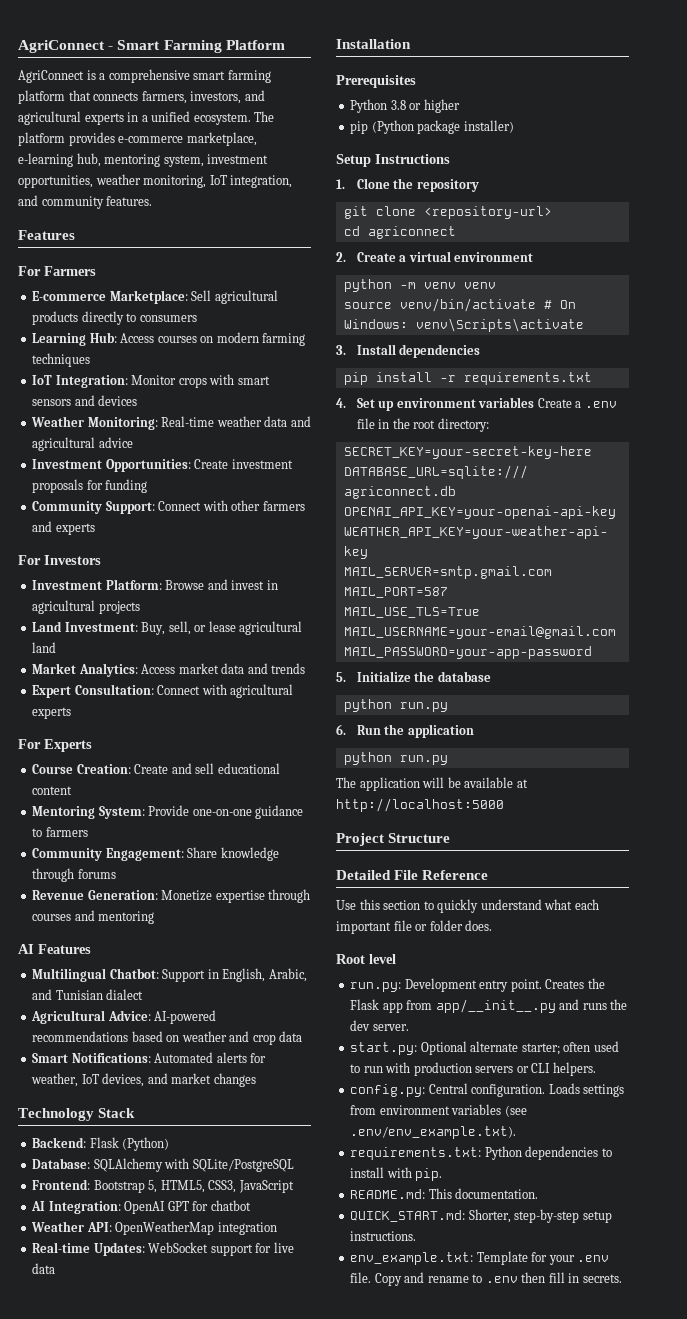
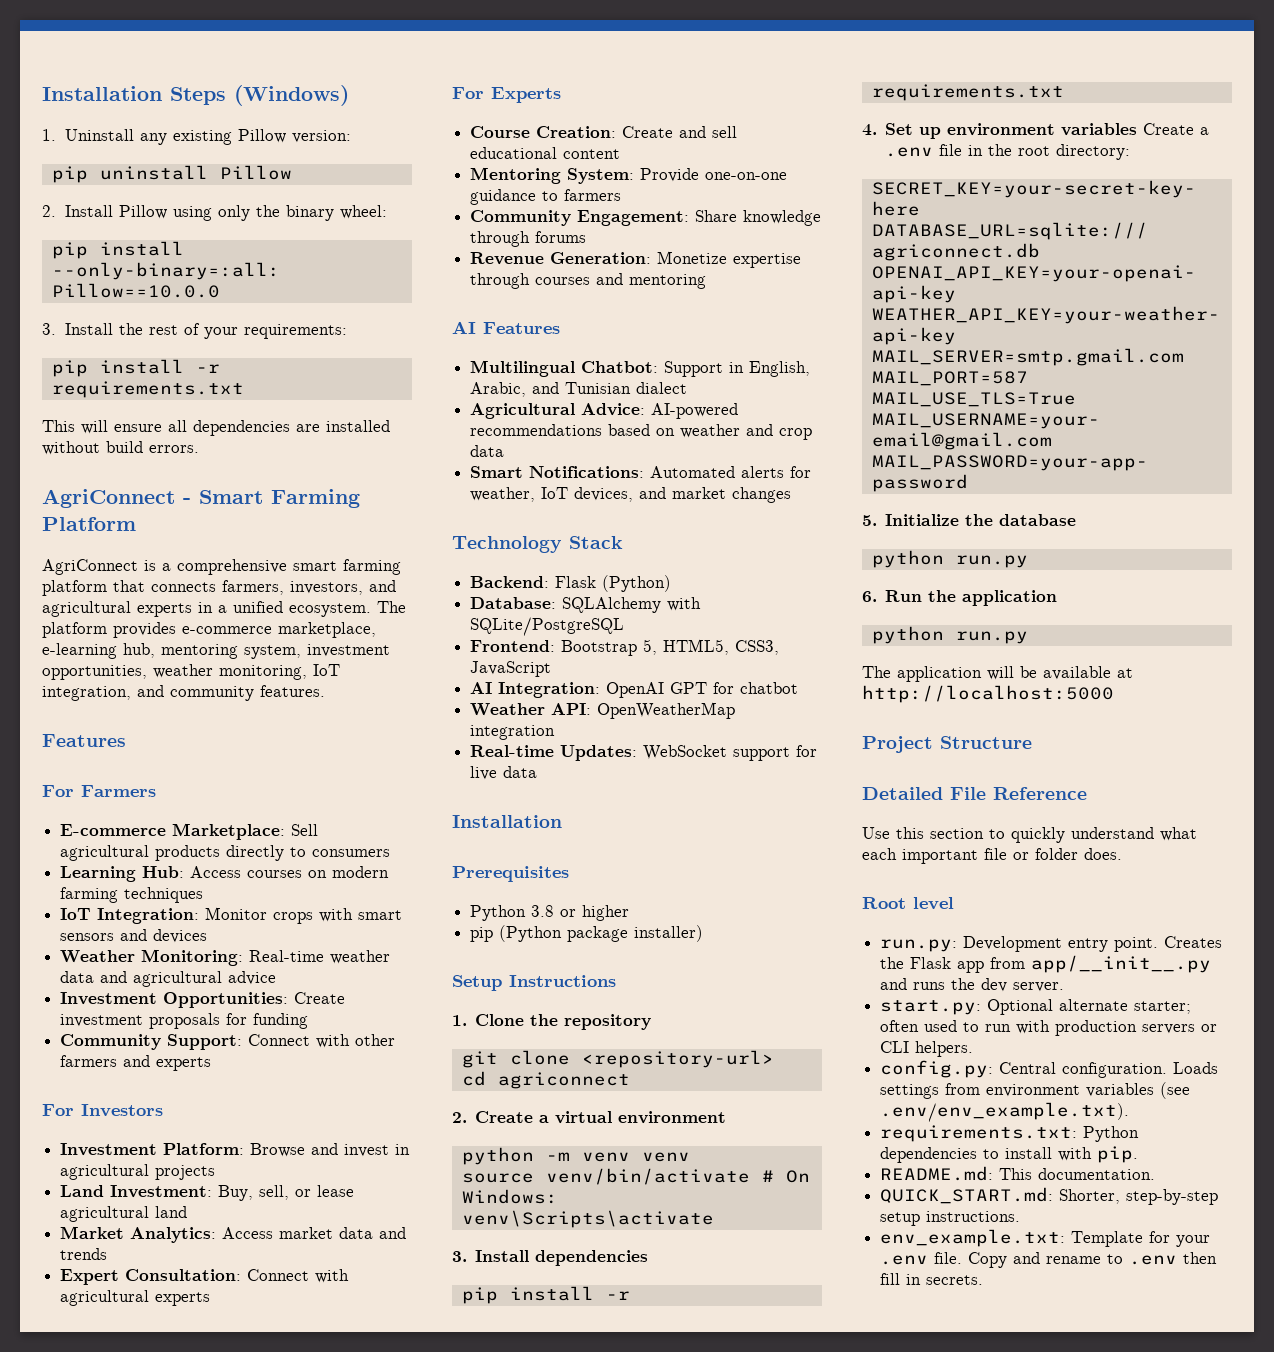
(18, 46) none -> [42,85,349,106] [42,129,351,145] [51,165,292,183] [42,205,387,221] [51,241,184,259] [51,262,280,280] [51,283,220,298] [42,323,347,339] [51,359,220,377] [51,381,244,398] [42,420,390,436] [42,441,199,455] Installation Steps (Windows) // 1. Uninstall any existing Pillow version: // pip uninstall Pillow // 2. Install Pillow using only the binary wheel: // pip install --only-binary=:all: Pillow==10.0.0 // 3. Install the rest of your requirements: // pip install -r requirements.txt // This will ensure all dependencies are installed without build errors. //

